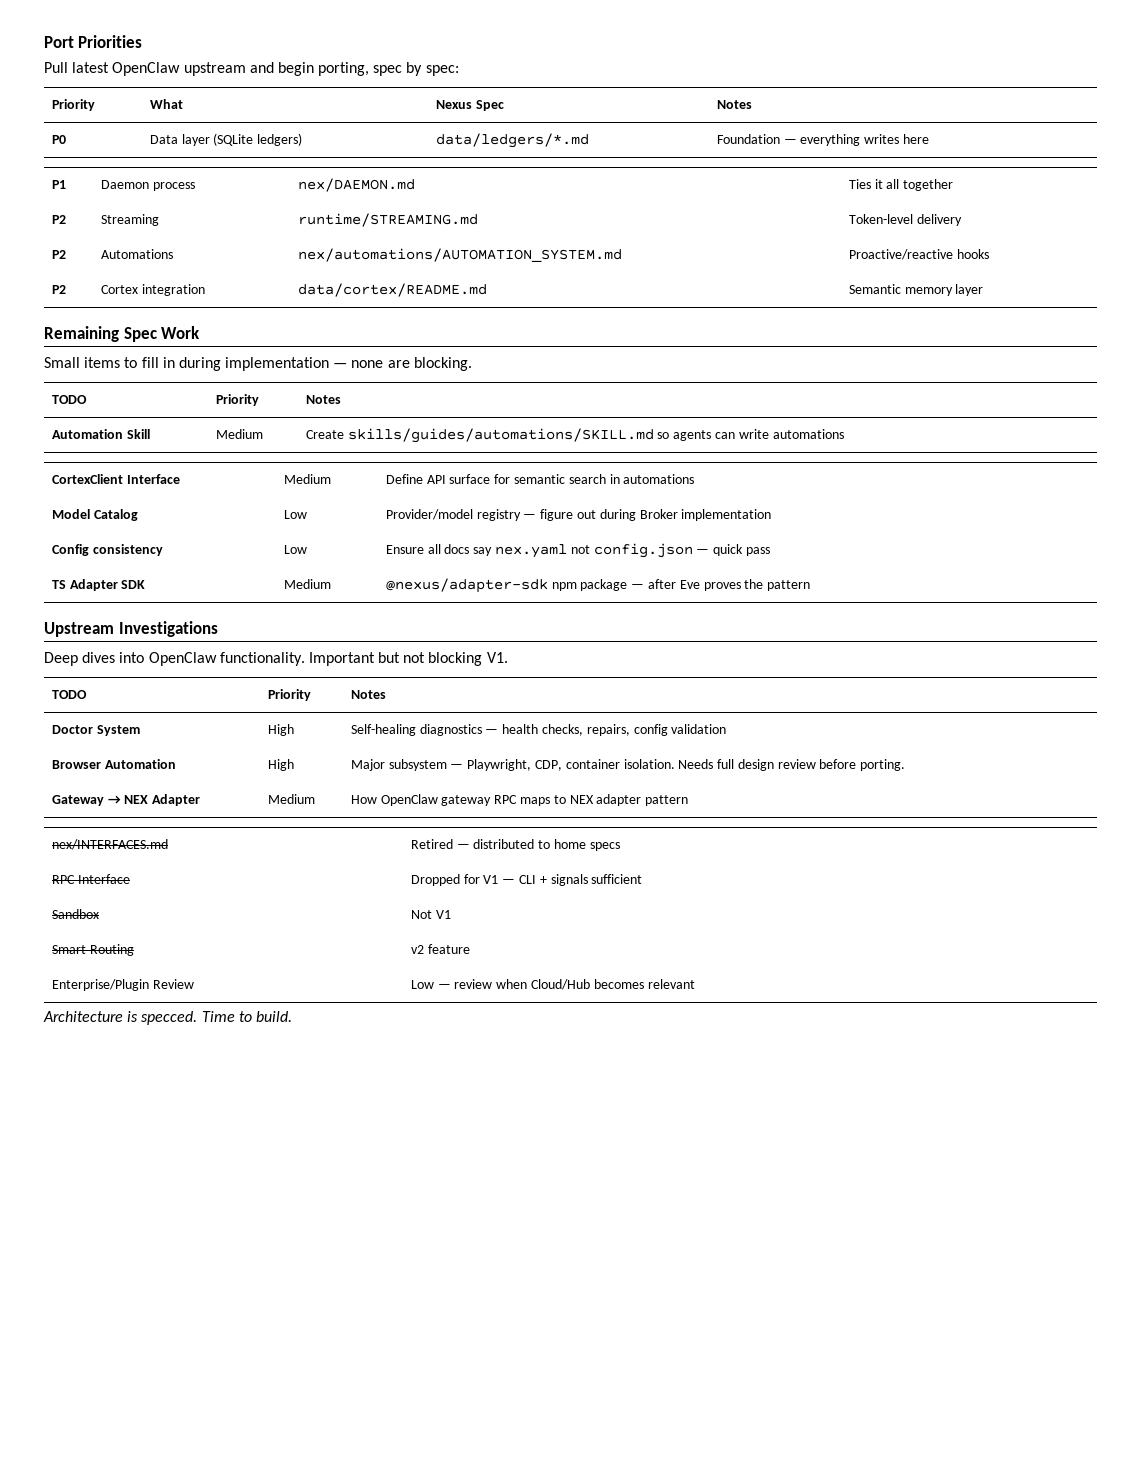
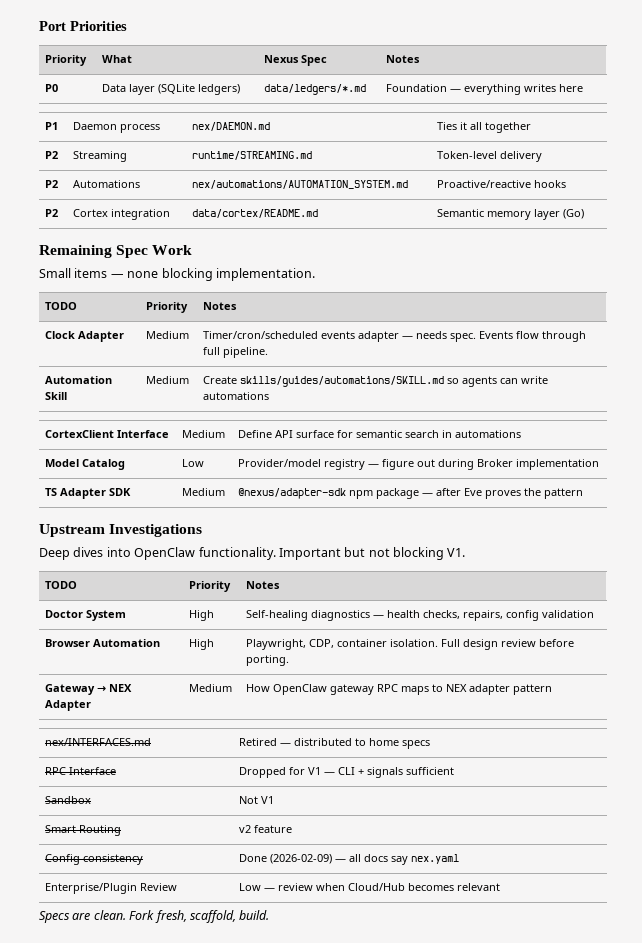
[44,62,459,76] // Pull latest OpenClaw upstream and begin porting, spec by spec: -> (127, 26) none
(984, 290) none -> [563,209,585,219] (Go)
[124,357,472,371] [51,395,87,404] [215,394,259,406] [305,395,341,404] to fill in during implementation — none are blocking. // TODO | Priority | Notes -> [110,268,315,281] [45,302,78,310] [146,302,189,313] [203,302,238,310] [45,331,125,342] [146,331,190,339] [203,331,587,342] [203,347,269,358] — none blocking implementation. // TODO | Priority | Notes // Clock Adapter | Medium | Timer/cron/scheduled events adapter — needs spec. Events flow through full pipeline.
[51,544,163,556] [283,545,307,554] [385,543,770,558] // Config consistency | Low | Ensure all docs say nex.yaml not config.json — quick pass -> (600, 464) none
[350,759,464,771] Major subsystem — -> (215, 644) none
[678,759,735,769] Needs full -> [441,639,461,647] Full
(470, 949) none -> [45,854,144,865] [239,854,460,865] // Config consistency | Done (2026-02-09) — all docs say nex.yaml
[43,1011,252,1025] Architecture is specced. Time to -> [39,910,236,923] Specs are clean. Fork fresh, scaffold,

